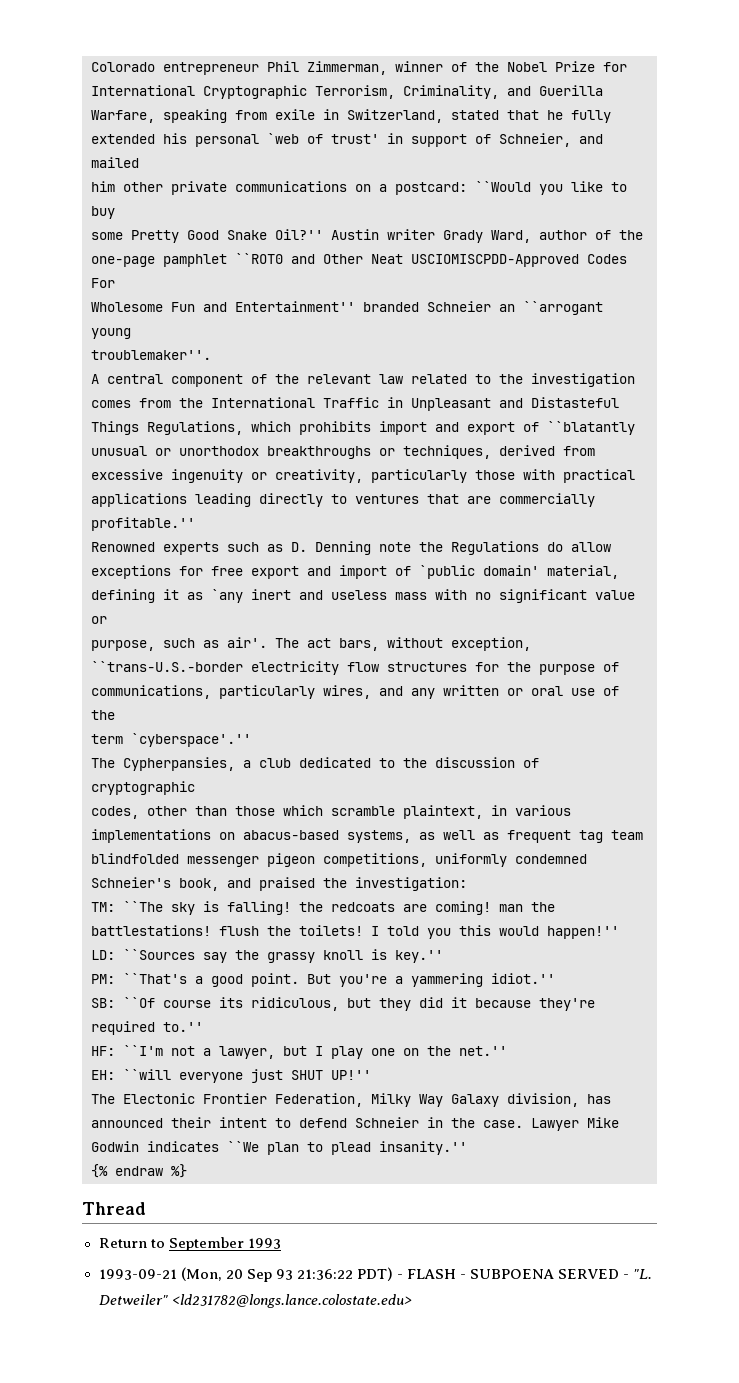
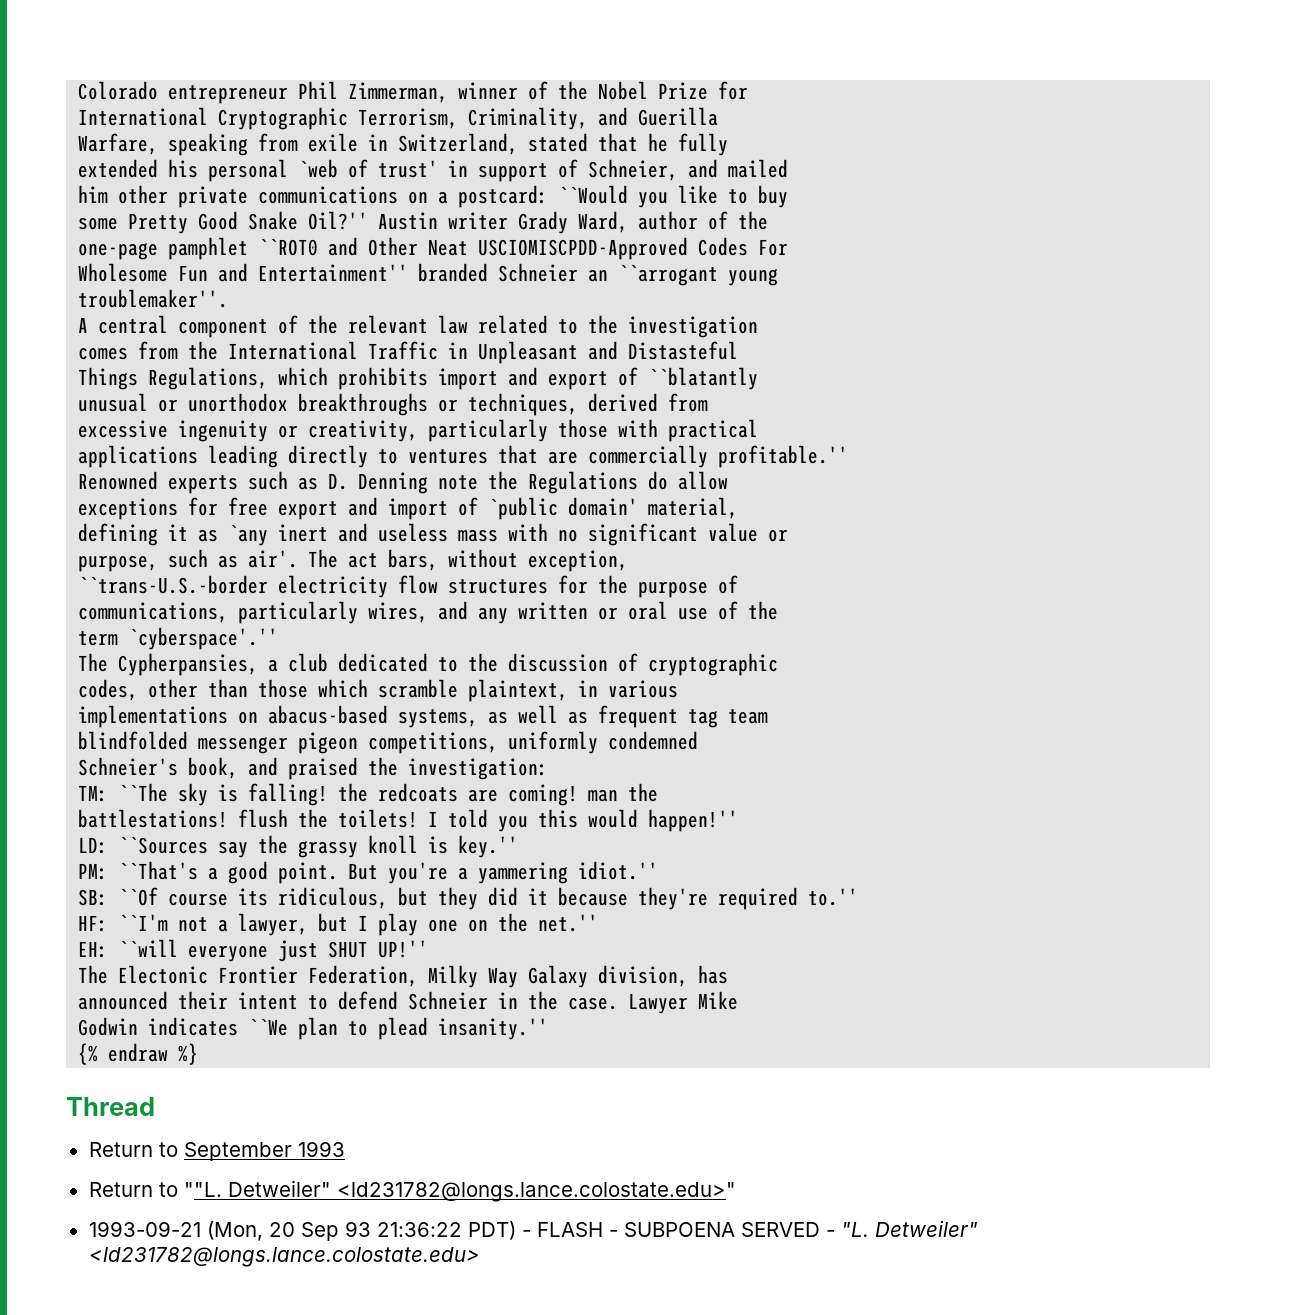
(281, 1243) none -> [88,1180,736,1202] // Return to ""L. Detweiler" <ld231782@longs.lance.colostate.edu>"

